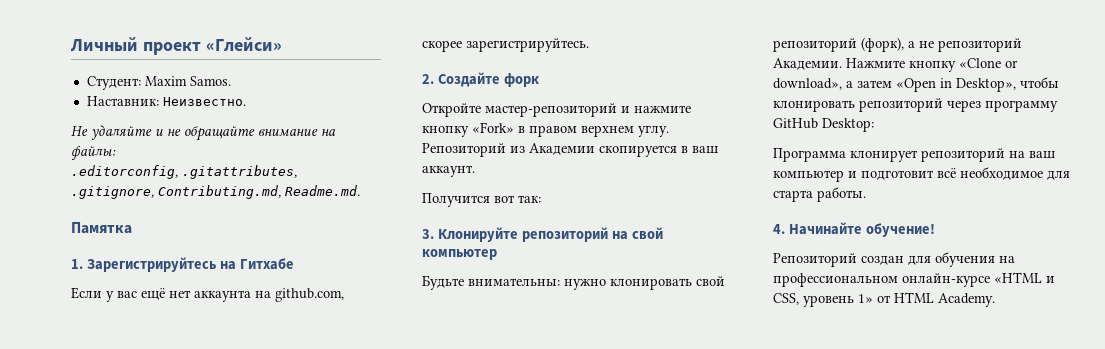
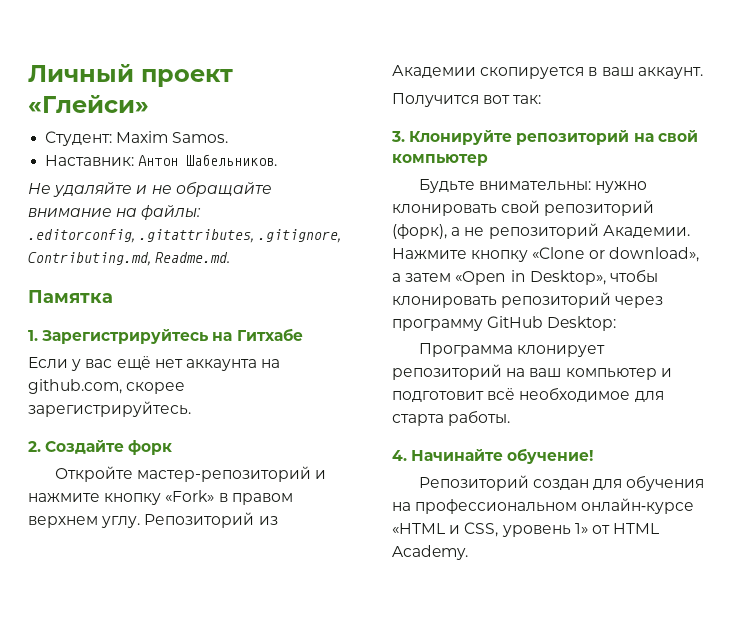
[162,97,246,106] Неизвестно. -> [138,154,278,166] Антон Шабельников.

